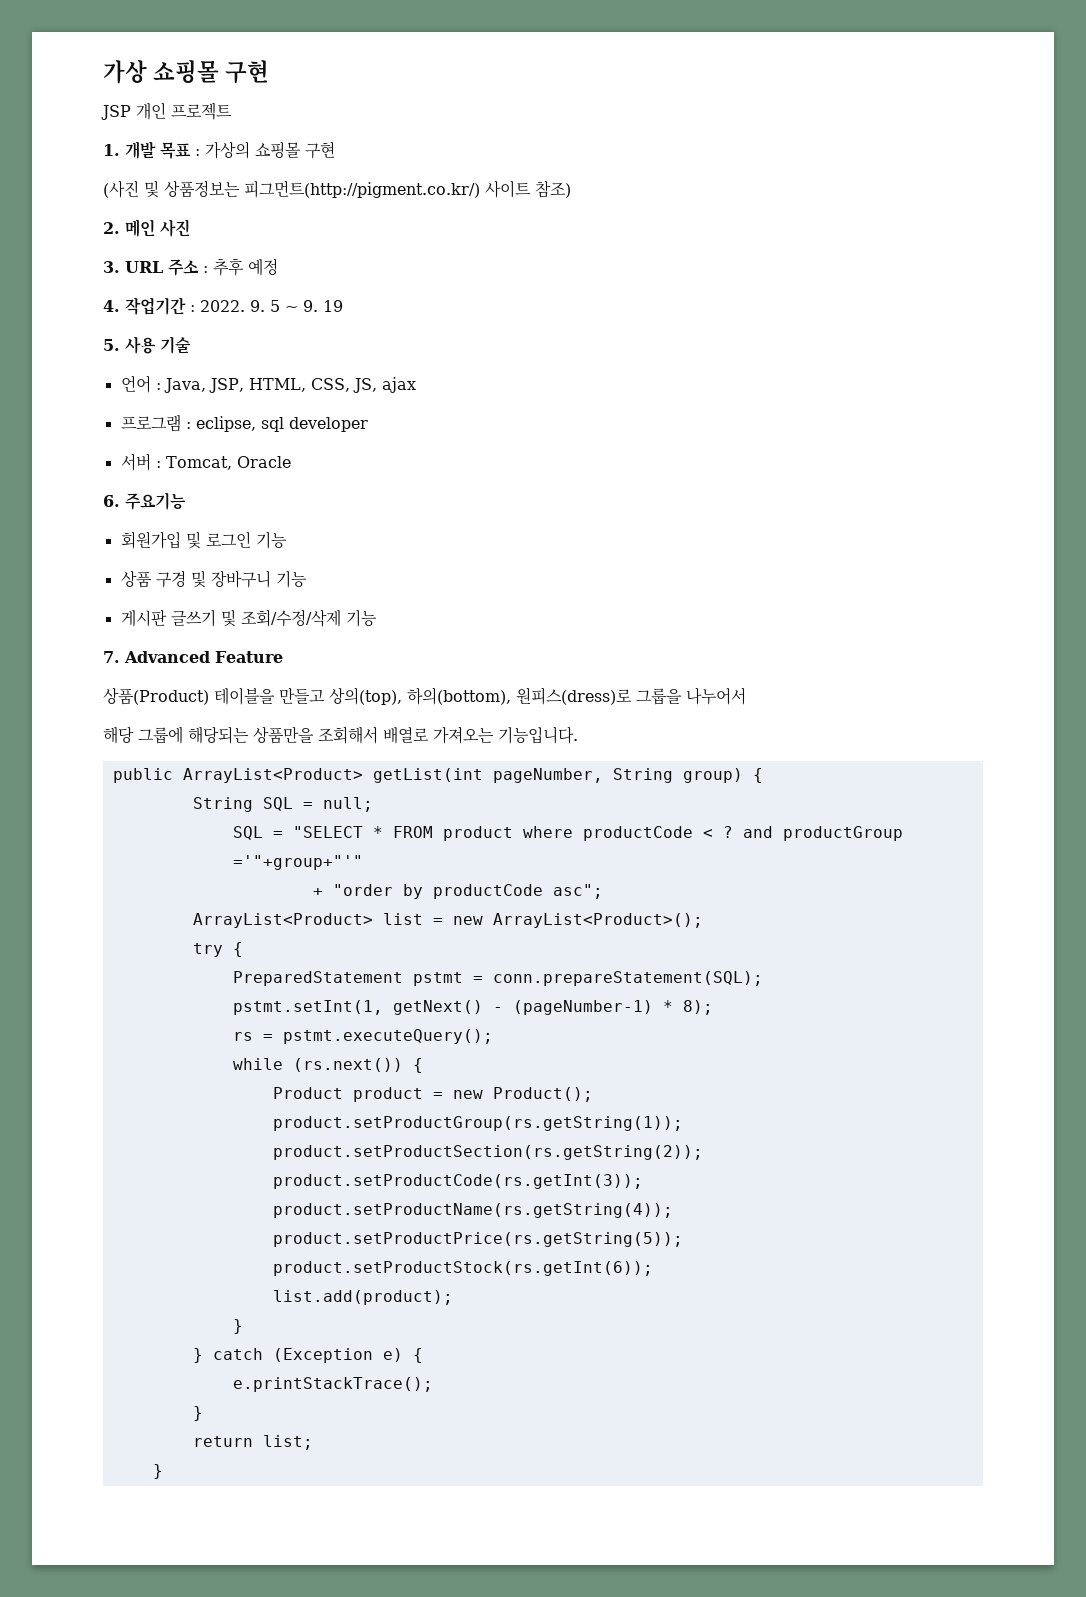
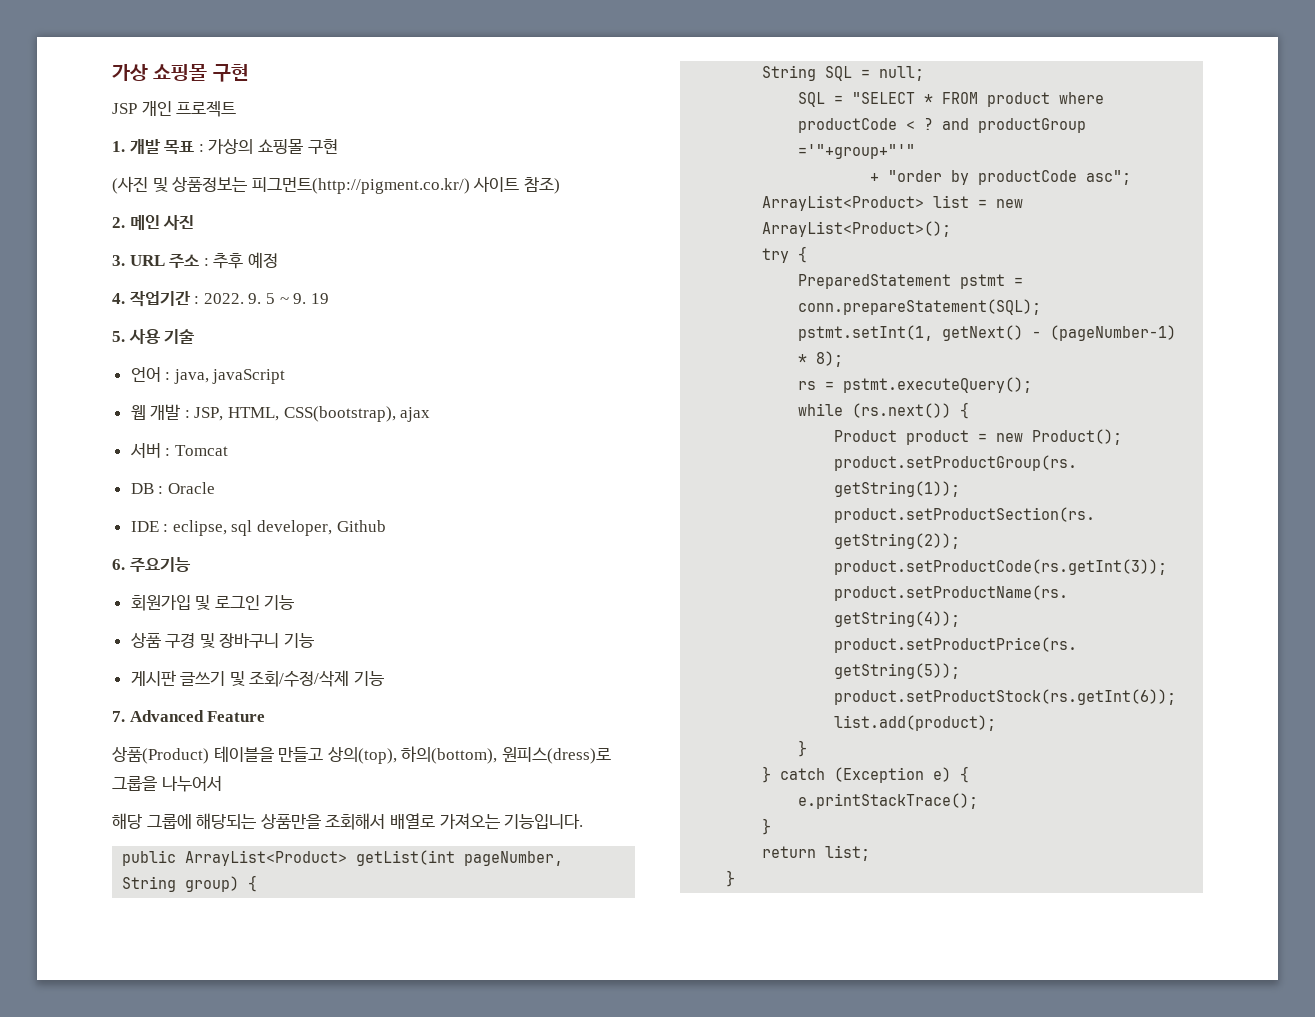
[163,377,416,393] [120,414,368,432] [120,453,291,471] Java, JSP, HTML, CSS, JS, ajax // 프로그램 : eclipse, sql developer // 서버 : Tomcat, Oracle -> [173,369,286,384] [130,404,431,422] [129,443,228,458] [130,482,215,494] [130,520,386,536] java, javaScript // 웹 개발 : JSP, HTML, CSS(bootstrap), ajax // 서버 : Tomcat // DB : Oracle // IDE : eclipse, sql developer, Github

